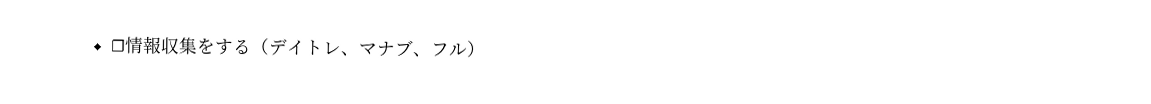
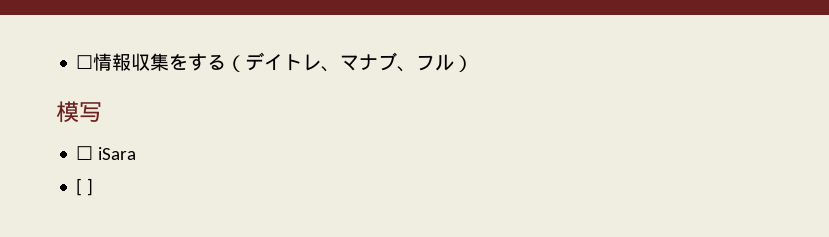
(487, 49) none -> [56,101,102,123] [76,146,137,160] [76,178,94,196] // 模写 // ☐ iSara // [ ]

